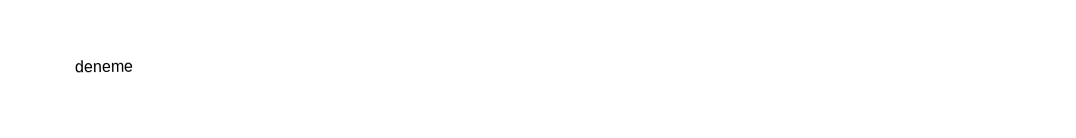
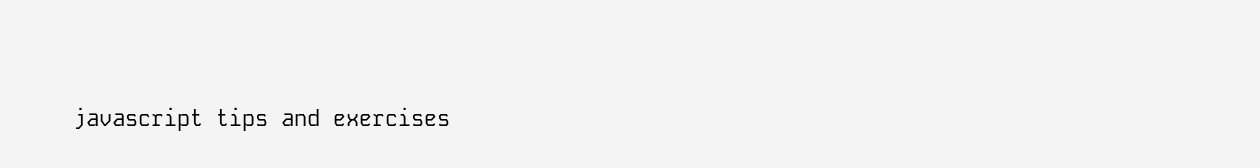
[74,59,134,73] deneme -> [73,107,450,131] javascript tips and exercises

